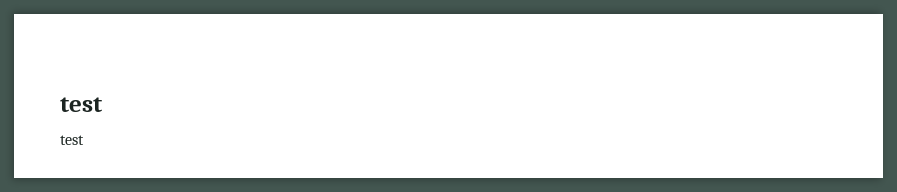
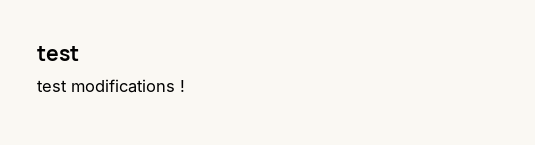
(84, 140) none -> [71,79,185,93] modifications !

